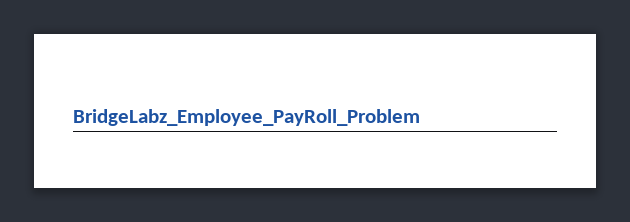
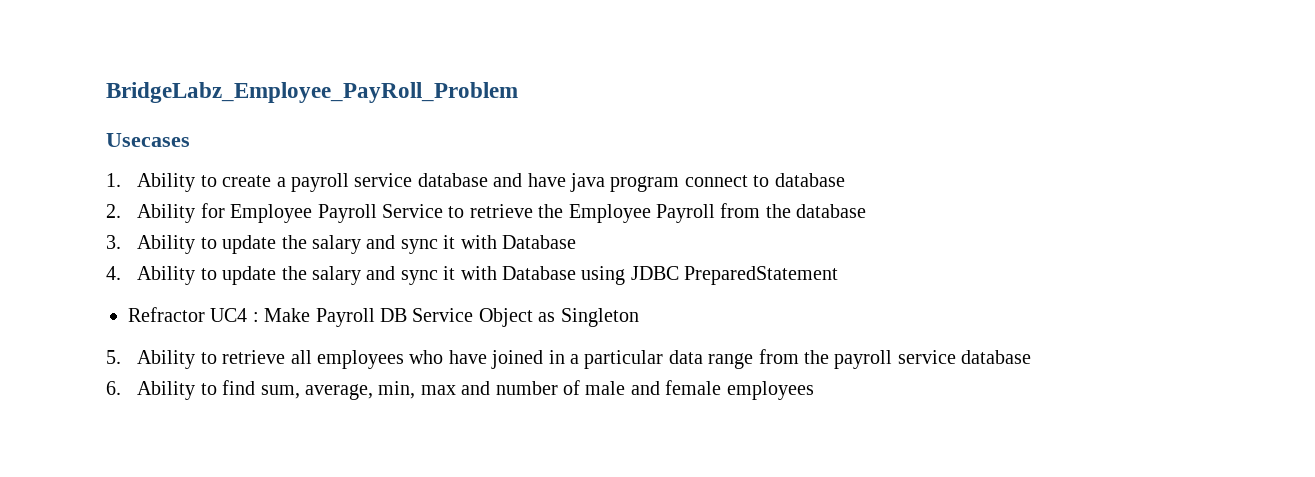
(420, 117) none -> [106,133,190,147] [106,173,845,192] [106,203,867,223] [106,235,576,254] [106,266,839,285] [128,307,639,327] [106,349,1032,369] [106,380,814,400] // Usecases // 1. Ability to create a payroll service database and have java program connect to database // 2. Ability for Employee Payroll Service to retrieve the Employee Payroll from the database // 3. Ability to update the salary and sync it with Database // 4. Ability to update the salary and sync it with Database using JDBC PreparedStatement // Refractor UC4 : Make Payroll DB Service Object as Singleton // 5. Ability to retrieve all employees who have joined in a particular data range from the payroll service database // 6. Ability to find sum, average, min, max and number of male and female employees

